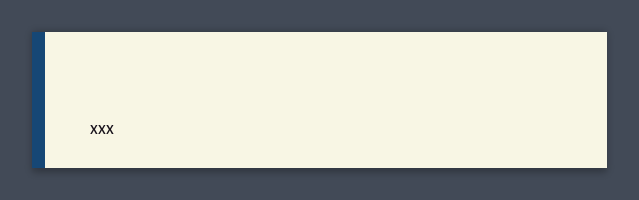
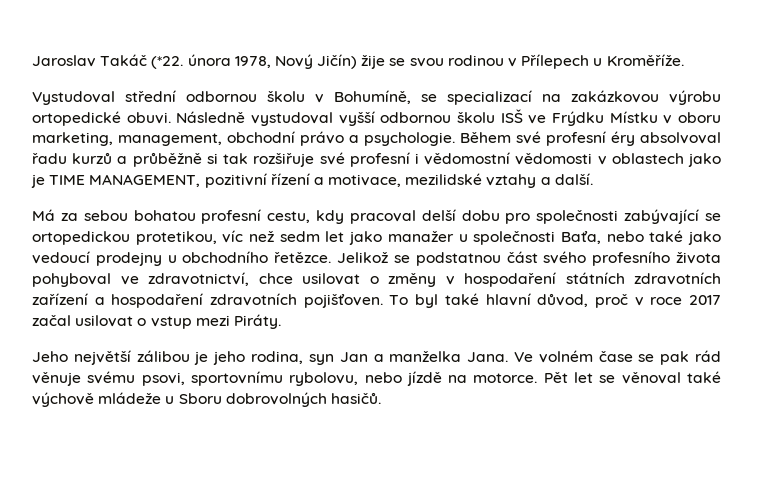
[90,125,114,134] xxx -> [32,54,684,69] [32,90,721,105] [32,109,721,126] [32,131,721,146] [32,152,721,167] [31,173,593,188] [32,209,721,224] [32,230,722,245] [32,251,721,266] [32,272,721,287] [32,293,722,308] [32,314,281,329] [32,350,721,365] [32,371,721,386] [32,392,381,407] Jaroslav Takáč (*22. února 1978, Nový Jičín) žije se svou rodinou v Přílepech u Kroměříže. // Vystudoval střední odbornou školu v Bohumíně, se specializací na zakázkovou výrobu ortopedické obuvi. Následně vystudoval vyšší odbornou školu ISŠ ve Frýdku Místku v oboru marketing, management, obchodní právo a psychologie. Během své profesní éry absolvoval řadu kurzů a průběžně si tak rozšiřuje své profesní i vědomostní vědomosti v oblastech jako je TIME MANAGEMENT, pozitivní řízení a motivace, mezilidské vztahy a další. // Má za sebou bohatou profesní cestu, kdy pracoval delší dobu pro společnosti zabývající se ortopedickou protetikou, víc než sedm let jako manažer u společnosti Baťa, nebo také jako vedoucí prodejny u obchodního řetězce. Jelikož se podstatnou část svého profesního života pohyboval ve zdravotnictví, chce usilovat o změny v hospodaření státních zdravotních zařízení a hospodaření zdravotních pojišťoven. To byl také hlavní důvod, proč v roce 2017 začal usilovat o vstup mezi Piráty. // Jeho největší zálibou je jeho rodina, syn Jan a manželka Jana. Ve volném čase se pak rád věnuje svému psovi, sportovnímu rybolovu, nebo jízdě na motorce. Pět let se věnoval také výchově mládeže u Sboru dobrovolných hasičů.

